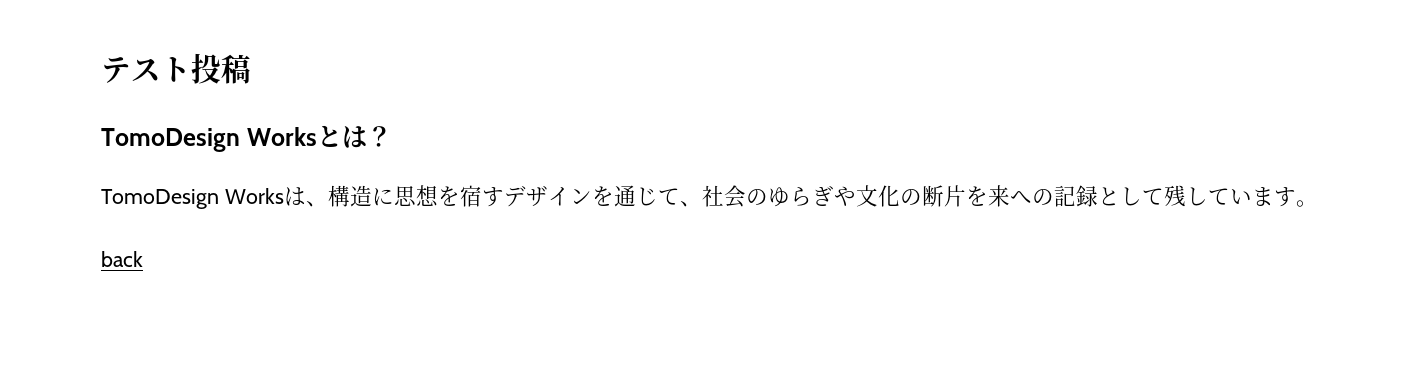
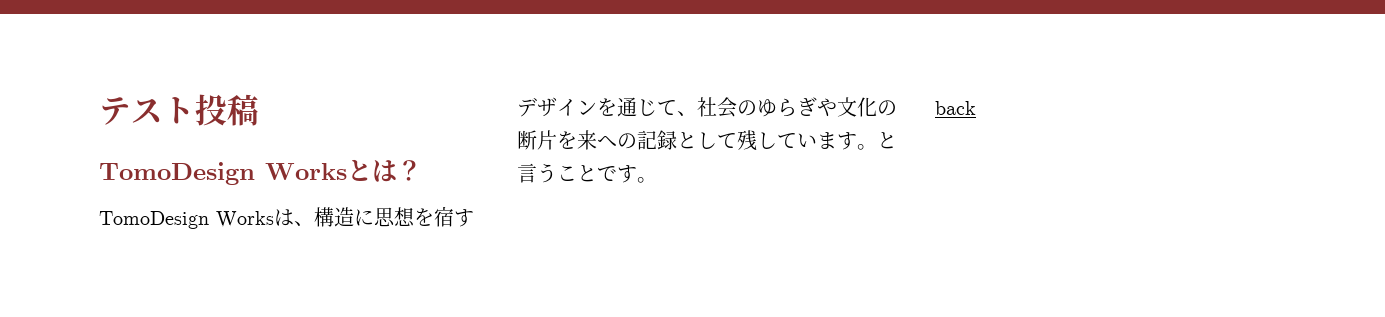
(1318, 203) none -> [877,132,897,149] [517,163,657,183] と言うことです。

